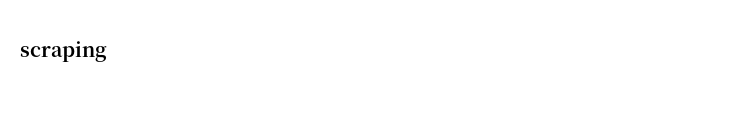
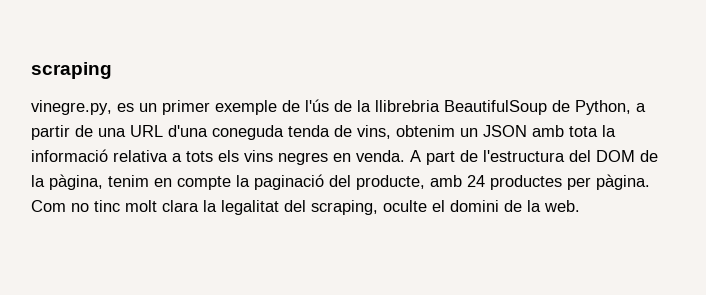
(107, 51) none -> [31,99,646,115] [31,125,616,140] [31,149,658,165] [31,174,650,190] [31,200,580,215] // vinegre.py, es un primer exemple de l'ús de la llibrebria BeautifulSoup de Python, a partir de una URL d'una coneguda tenda de vins, obtenim un JSON amb tota la informació relativa a tots els vins negres en venda. A part de l'estructura del DOM de la pàgina, tenim en compte la paginació del producte, amb 24 productes per pàgina. Com no tinc molt clara la legalitat del scraping, oculte el domini de la web.

